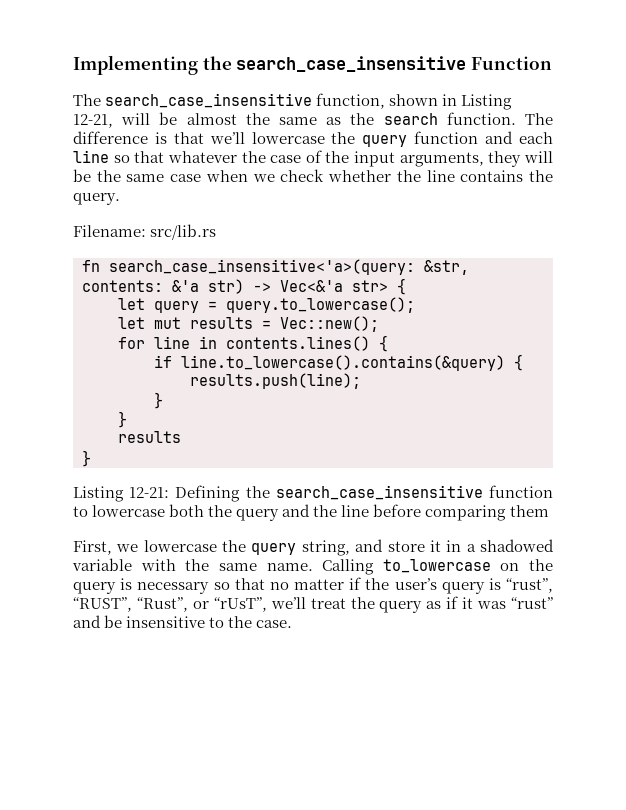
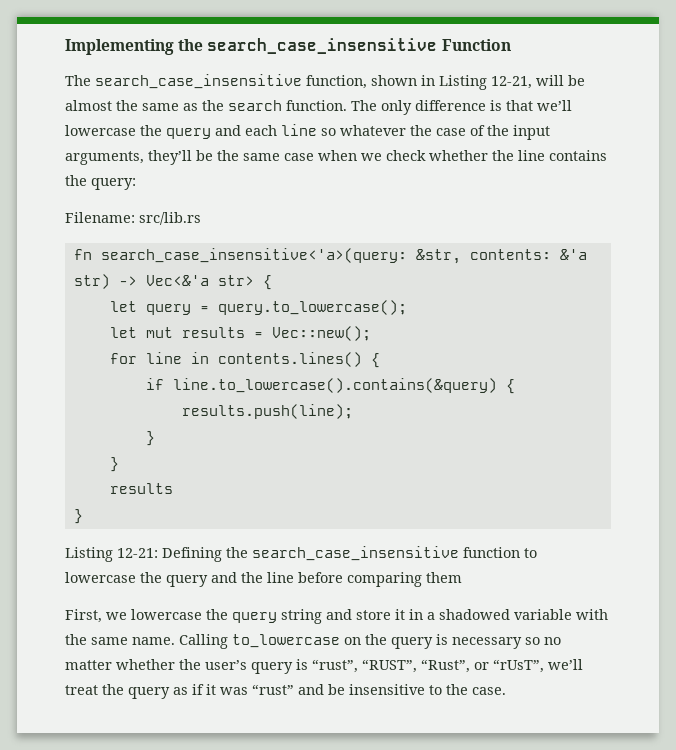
(553, 119) none -> [381,100,412,115] only
[414,131,479,144] function -> (211, 133) none
[134,151,165,163] that -> (336, 132) none
[488,151,553,167] they will -> [148,150,192,165] they’ll
[73,193,120,205] query. -> [91,178,136,190] query:
[169,504,205,517] both -> (136, 577) none
[301,540,350,556] string, -> [281,609,322,624] string
[234,578,265,590] that -> (540, 641) none
[349,577,362,590] if -> [116,659,175,670] whether

